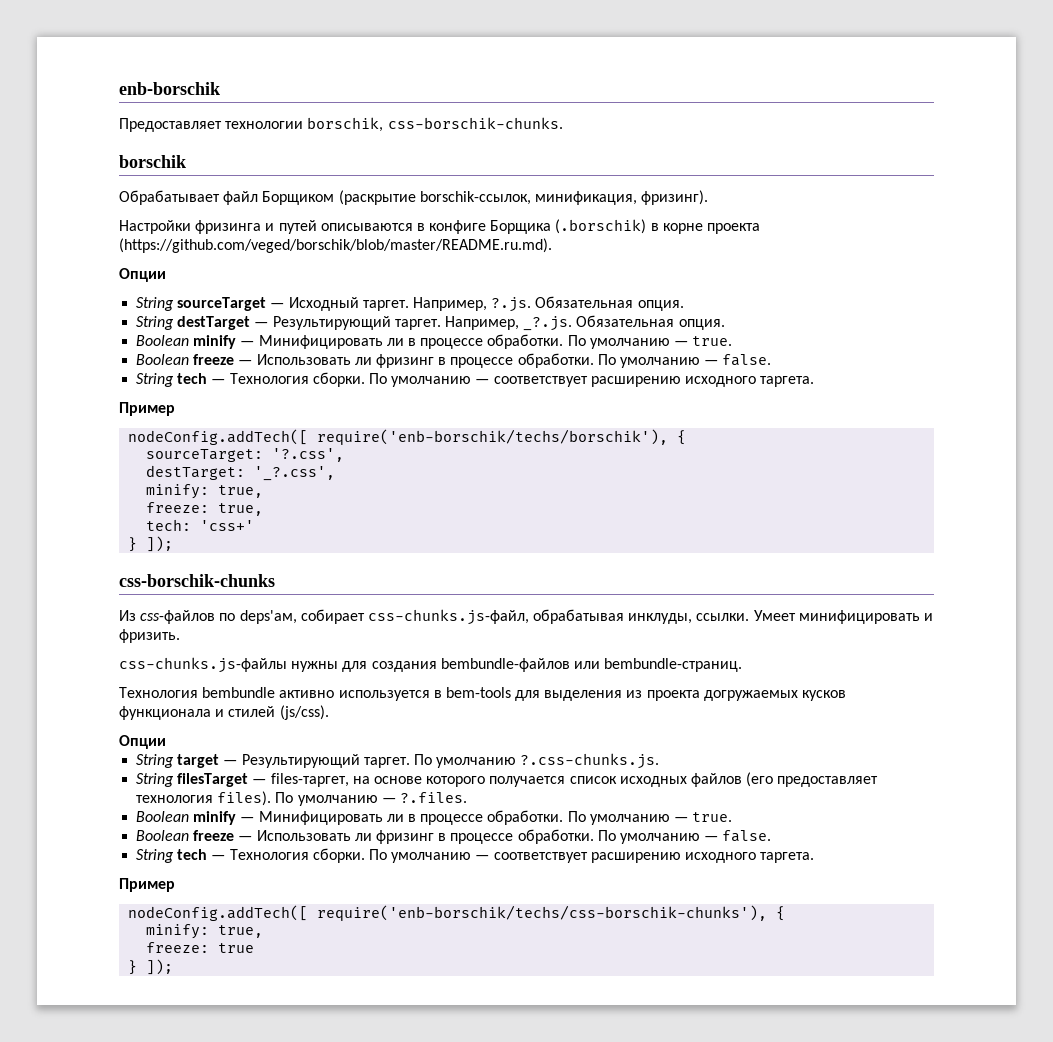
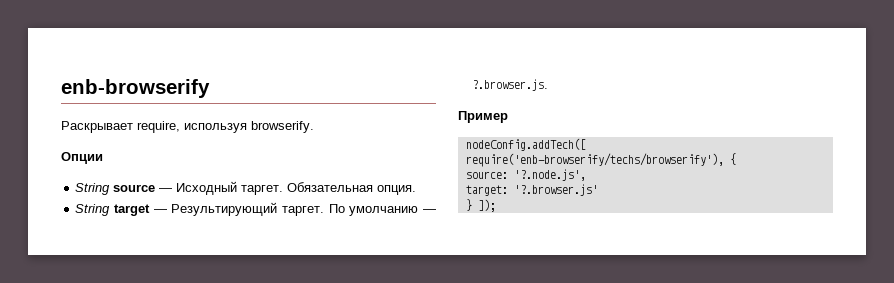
[119,82,220,95] [119,117,563,132] [119,155,186,168] [119,190,709,205] [119,219,761,234] [119,238,552,253] [119,268,166,282] [136,297,267,311] enb-borschik // Предоставляет технологии borschik, css-borschik-chunks. // borschik // Обрабатывает файл Борщиком (раскрытие borschik-ссылок, минификация, фризинг). // Настройки фризинга и путей описываются в конфиге Борщика (.borschik) в корне проекта (https://github.com/veged/borschik/blob/master/README.ru.md). // Опции // String sourceTarget -> [61,79,210,98] [61,121,314,133] [61,152,103,164] [75,183,156,195] enb-browserify // Раскрывает require, используя browserify. // Опции // String source
[412,296,684,312] [136,315,725,331] [136,334,733,349] [136,353,772,368] [136,372,815,387] [119,402,175,416] [128,429,687,445] [146,448,345,462] [146,465,336,481] [146,484,264,499] [146,502,264,516] [146,519,255,531] [128,536,174,552] [119,574,275,587] [119,609,934,625] [119,629,180,643] [119,657,743,673] [119,687,847,701] [119,705,329,720] [119,735,166,749] Например, ?.js. Обязательная опция. // String destTarget — Результирующий таргет. Например, _?.js. Обязательная опция. // Boolean minify — Минифицировать ли в процессе обработки. По умолчанию — true. // Boolean freeze — Использовать ли фризинг в процессе обработки. По умолчанию — false. // String tech — Технология сборки. По умолчанию — соответствует расширению исходного таргета. // Пример // nodeConfig.addTech([ require('enb-borschik/techs/borschik'), { // sourceTarget: '?.css', // destTarget: '_?.css', // minify: true, // freeze: true, // tech: 'css+' // } ]); // css-borschik-chunks // Из css-файлов по deps'ам, собирает css-chunks.js-файл, обрабатывая инклуды, ссылки. Умеет минифицировать и фризить. // css-chunks.js-файлы нужны для создания bembundle-файлов или bembundle-страниц. // Технология bembundle активно используется в bem-tools для выделения из проекта догружаемых кусков функционала и стилей (js/css). // Опции -> [287,182,417,195] Обязательная опция.
[520,753,660,769] [136,772,879,787] [136,791,467,806] [136,810,733,825] [136,829,772,844] [136,848,815,863] [119,878,175,892] [128,905,786,921] [146,924,264,939] [146,942,255,953] ?.css-chunks.js. // String filesTarget — files-таргет, на основе которого получается список исходных файлов (его предоставляет технология files). По умолчанию — ?.files. // Boolean minify — Минифицировать ли в процессе обработки. По умолчанию — true. // Boolean freeze — Использовать ли фризинг в процессе обработки. По умолчанию — false. // String tech — Технология сборки. По умолчанию — соответствует расширению исходного таргета. // Пример // nodeConfig.addTech([ require('enb-borschik/techs/css-borschik-chunks'), { // minify: true, // freeze: true -> [423,209,436,213] [472,79,549,91] [458,111,508,123] [465,138,586,151] [465,153,736,167] [465,169,586,181] [465,184,598,196] — ?.browser.js. // Пример // nodeConfig.addTech([ require('enb-browserify/techs/browserify'), { // source: '?.node.js', // target: '?.browser.js'

